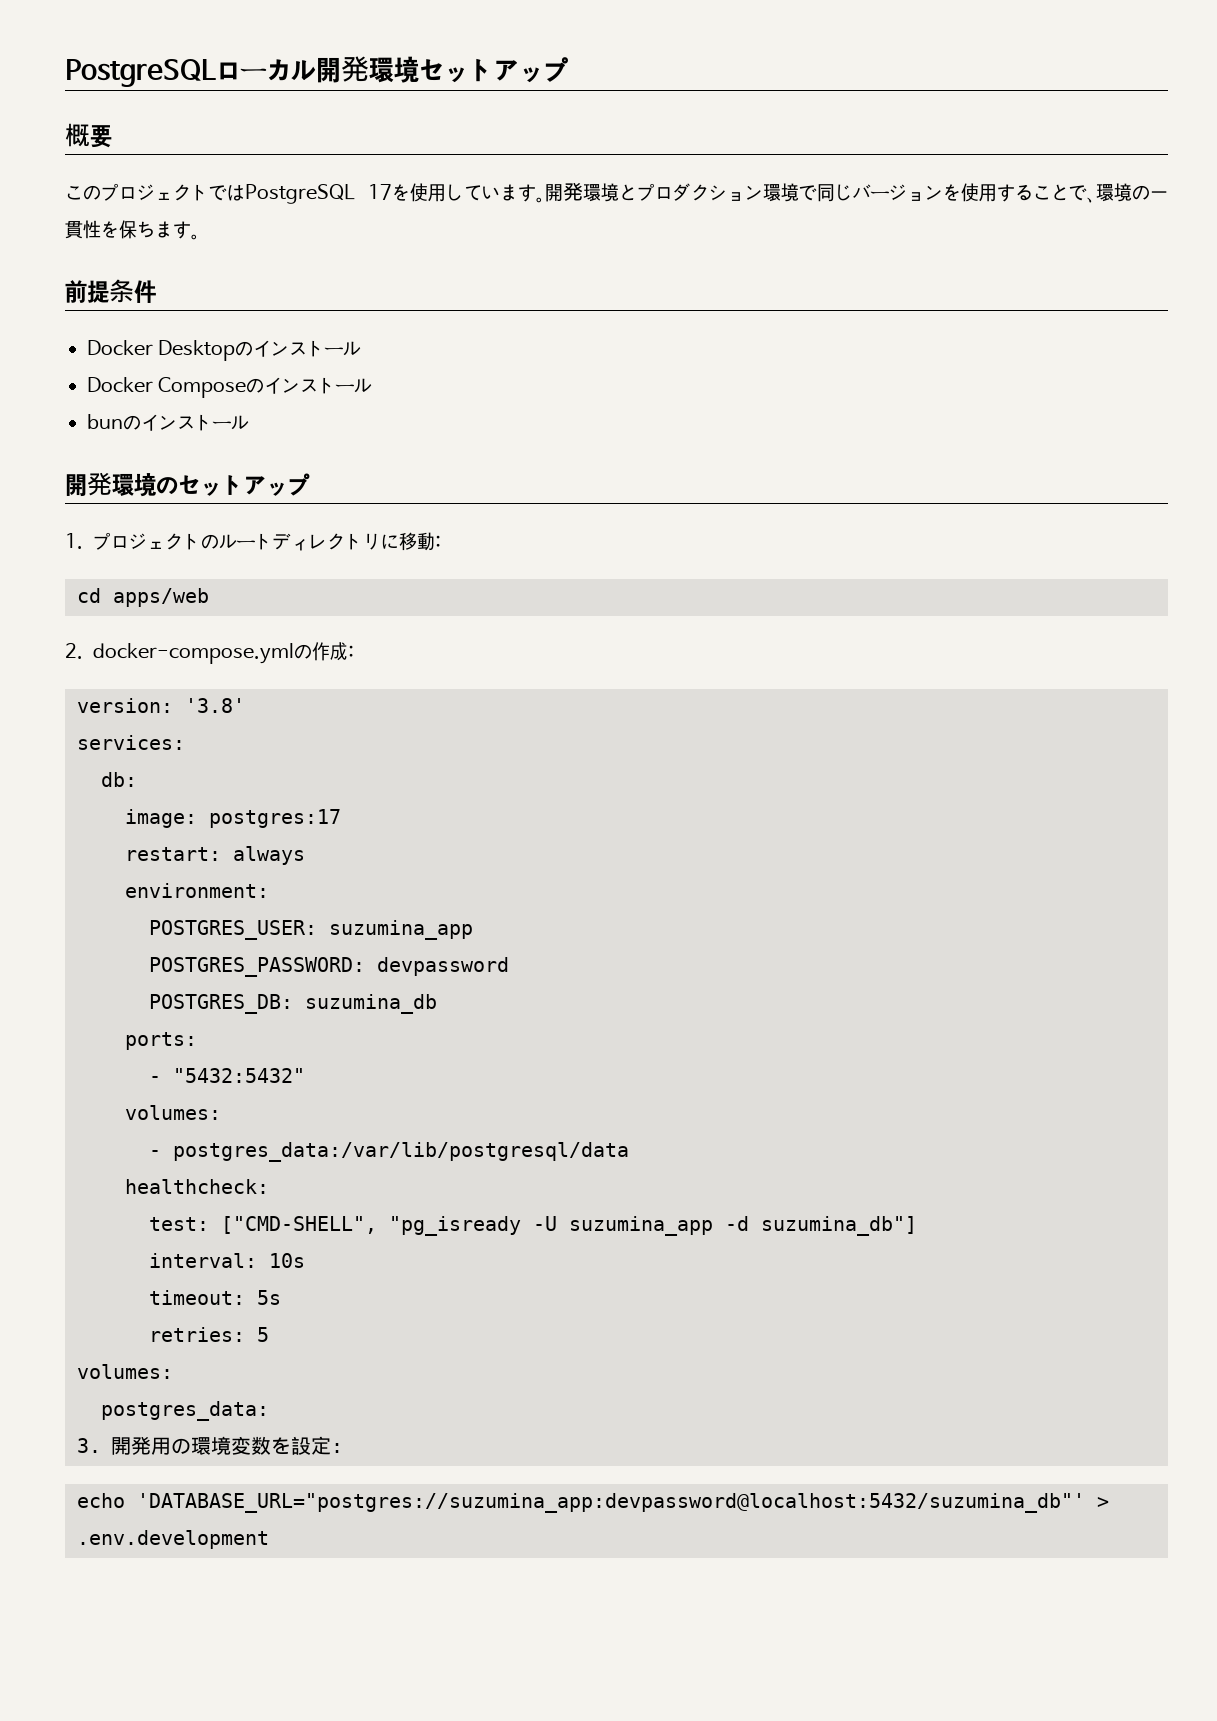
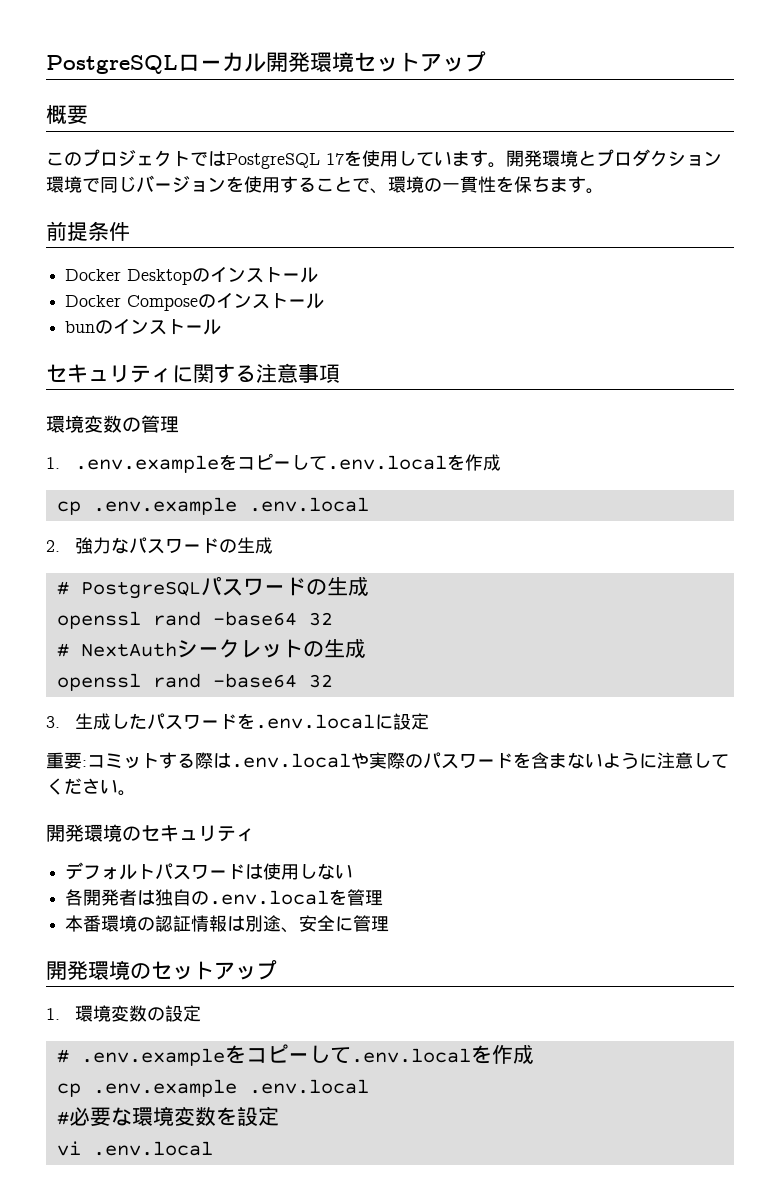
(249, 422) none -> [46,363,340,383] [46,415,179,433] [46,453,501,473] [56,497,369,515] [46,537,273,554] [56,576,369,599] [56,611,333,629] [56,639,366,658] [56,673,333,691] [46,713,429,730] [46,752,729,769] [46,778,136,796] [46,824,255,842] [65,862,354,880] [65,889,384,906] [65,915,390,933] // セキュリティに関する注意事項 // 環境変数の管理 // 1. .env.exampleをコピーして.env.localを作成 // cp .env.example .env.local // 2.強力なパスワードの生成 // # PostgreSQLパスワードの生成 // openssl rand -base64 32 // # NextAuthシークレットの生成 // openssl rand -base64 32 // 3.生成したパスワードを.env.localに設定 // 重要:コミットする際は.env.localや実際のパスワードを含まないように注意してください。 // 開発環境のセキュリティ // デフォルトパスワードは使用しない // 各開発者は独自の.env.localを管理 // 本番環境の認証情報は別途、安全に管理
[93,532,441,551] [77,588,209,607] [65,642,354,664] [77,698,245,713] [77,735,185,750] [101,772,137,787] [125,809,341,828] [125,846,305,865] [125,883,269,898] [149,920,473,940] [149,957,509,977] [149,994,437,1014] [125,1032,197,1050] [149,1068,305,1083] [125,1105,221,1120] [149,1142,629,1162] [125,1179,269,1194] [149,1216,917,1236] [149,1253,305,1268] [149,1290,281,1305] [149,1327,269,1342] [77,1364,173,1379] [101,1401,269,1421] [77,1436,191,1455] プロジェクトのルートディレクトリに移動: // cd apps/web // 2. docker-compose.ymlの作成: // version: '3.8' // services: // db: // image: postgres:17 // restart: always // environment: // POSTGRES_USER: suzumina_app // POSTGRES_PASSWORD: devpassword // POSTGRES_DB: suzumina_db // ports: // - "5432:5432" // volumes: // - postgres_data:/var/lib/postgresql/data // healthcheck: // test: ["CMD-SHELL", "pg_isready -U suzumina_app -d suzumina_db"] // interval: 10s // timeout: 5s // retries: 5 // volumes: // postgres_data: // 3.開発用の -> [74,1005,201,1022] [56,1044,534,1066] [56,1079,369,1097] [56,1107,132,1126] 環境変数の設定 // # .env.exampleをコピーして.env.localを作成 // cp .env.example .env.local // #必要な
[331,1443,343,1453] [77,1493,1109,1513] [77,1530,269,1549] : // echo 'DATABASE_URL="postgres://suzumina_app:devpassword@localhost:5432/suzumina_db"' > .env.development -> [56,1141,213,1156] // vi .env.local

